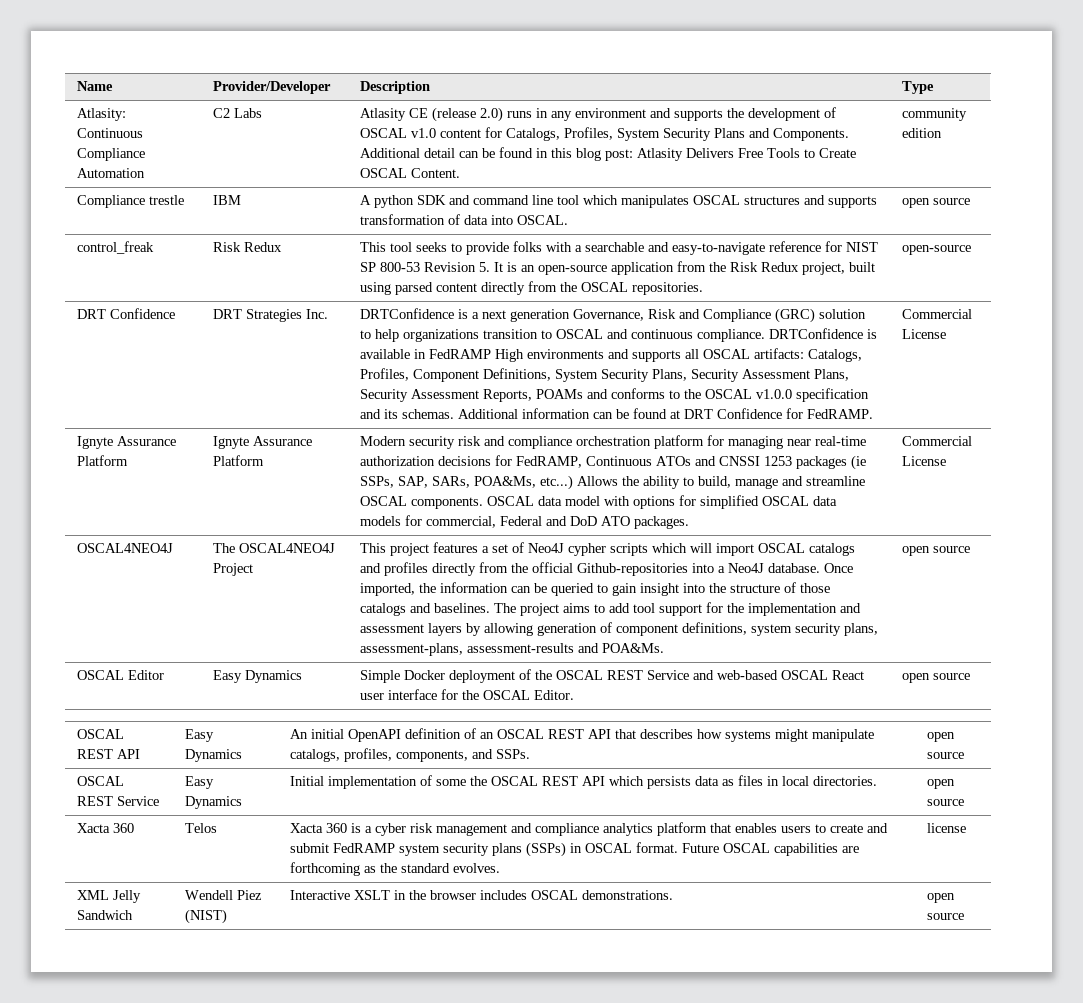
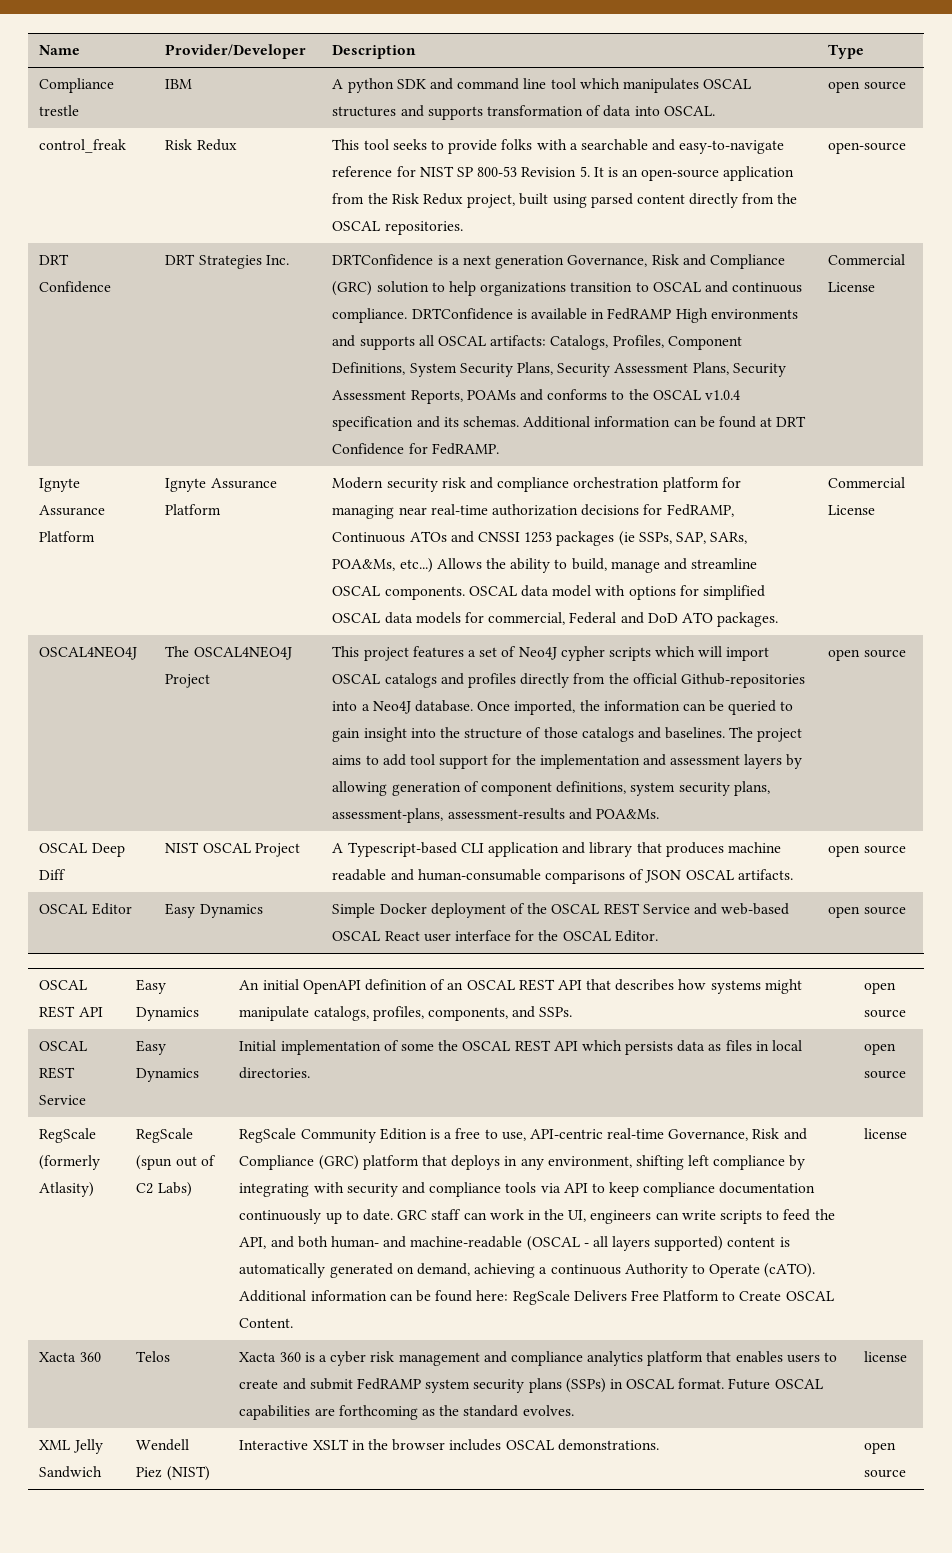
[77,108,127,121] [77,128,144,138] [77,148,146,161] [77,168,146,178] [213,108,263,118] [360,107,837,122] [360,127,850,141] [360,147,857,161] [360,168,461,178] [902,108,968,121] [902,128,943,138] // Atlasity: Continuous Compliance Automation | C2 Labs | Atlasity CE (release 2.0) runs in any environment and supports the development of OSCAL v1.0 content for Catalogs, Profiles, System Security Plans and Components. Additional detail can be found in this blog post: Atlasity Delivers Free Tools to Create OSCAL Content. | community edition -> (865, 51) none
[756,389,793,399] v1.0.0 -> [704,390,740,400] v1.0.4
(971, 549) none -> [39,843,125,857] [39,869,67,880] [165,842,300,857] [332,842,781,857] [332,869,793,884] [828,845,906,857] // OSCAL Deep Diff | NIST OSCAL Project | A Typescript-based CLI application and library that produces machine readable and human-consumable comparisons of JSON OSCAL artifacts. | open source
(965, 802) none -> [39,1128,97,1143] [39,1155,101,1170] [39,1182,95,1197] [136,1128,194,1143] [136,1155,216,1170] [136,1182,192,1197] [239,1128,807,1143] [239,1155,806,1170] [239,1182,816,1197] [239,1209,835,1224] [239,1236,790,1251] [239,1263,816,1278] [239,1290,834,1305] [239,1318,294,1328] [864,1128,908,1139] // RegScale (formerly Atlasity) | RegScale (spun out of C2 Labs) | RegScale Community Edition is a free to use, API-centric real-time Governance, Risk and Compliance (GRC) platform that deploys in any environment, shifting left compliance by integrating with security and compliance tools via API to keep compliance documentation continuously up to date. GRC staff can work in the UI, engineers can write scripts to feed the API, and both human- and machine-readable (OSCAL - all layers supported) content is automatically generated on demand, achieving a continuous Authority to Operate (cATO). Additional information can be found here: RegScale Delivers Free Platform to Create OSCAL Content. | license

